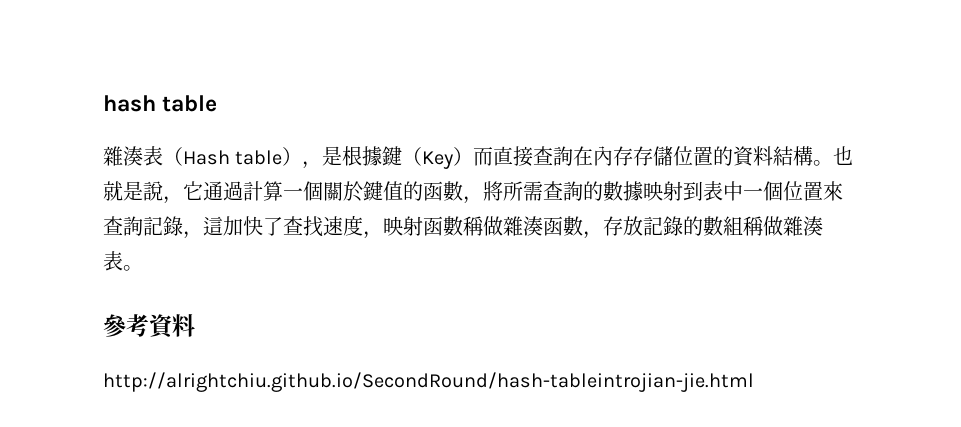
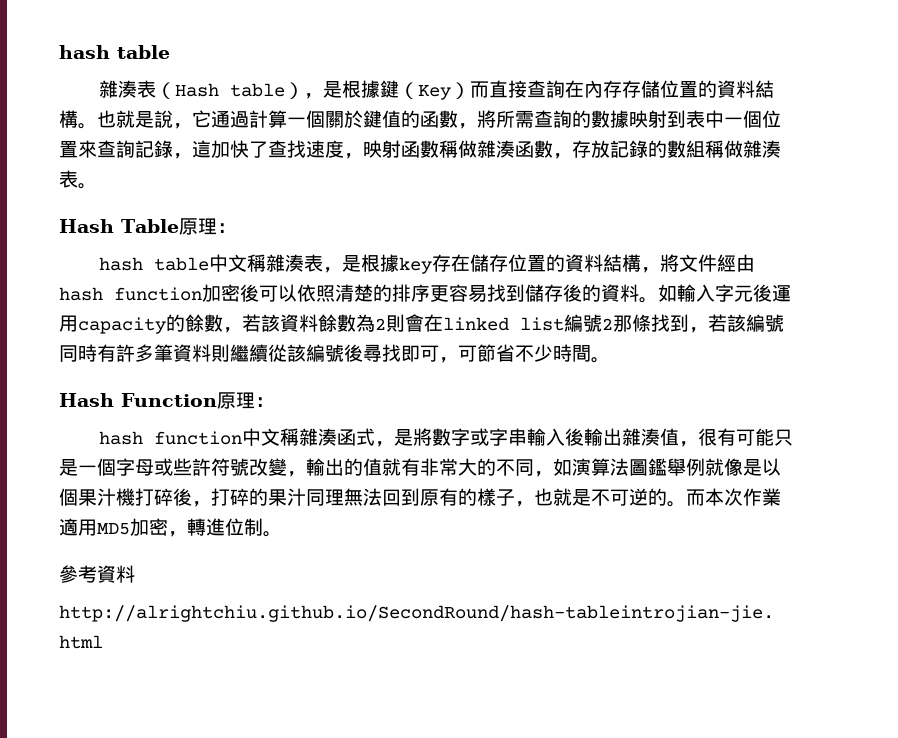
(143, 268) none -> [59,218,236,235] [98,254,755,274] [59,284,791,303] [59,314,784,334] [59,344,610,363] [59,392,274,409] [98,428,793,447] [59,458,781,477] [59,488,781,507] [59,518,282,537] // Hash Table原理： // hash table中文稱雜湊表，是根據key存在儲存位置的資料結構，將文件經由hash function加密後可以依照清楚的排序更容易找到儲存後的資料。如輸入字元後運用capacity的餘數，若該資料餘數為2則會在linked list編號2那條找到，若該編號同時有許多筆資料則繼續從該編號後尋找即可，可節省不少時間。 // Hash Function原理： // hash function中文稱雜湊函式，是將數字或字串輸入後輸出雜湊值，很有可能只是一個字母或些許符號改變，輸出的值就有非常大的不同，如演算法圖鑑舉例就像是以個果汁機打碎後，打碎的果汁同理無法回到原有的樣子，也就是不可逆的。而本次作業適用MD5加密，轉進位制。

